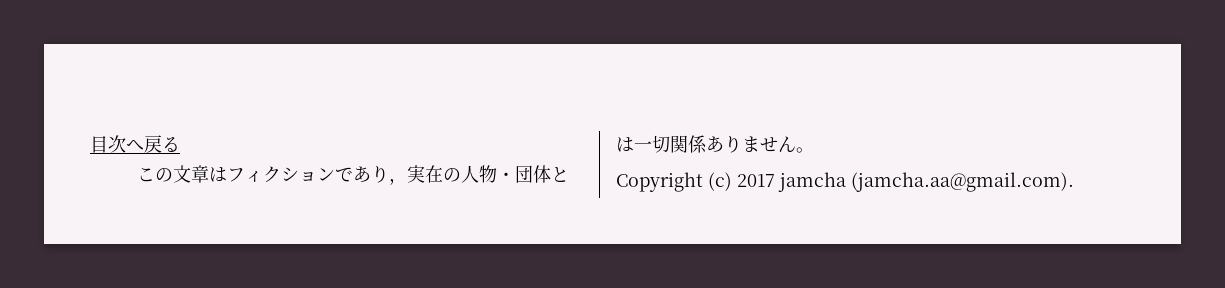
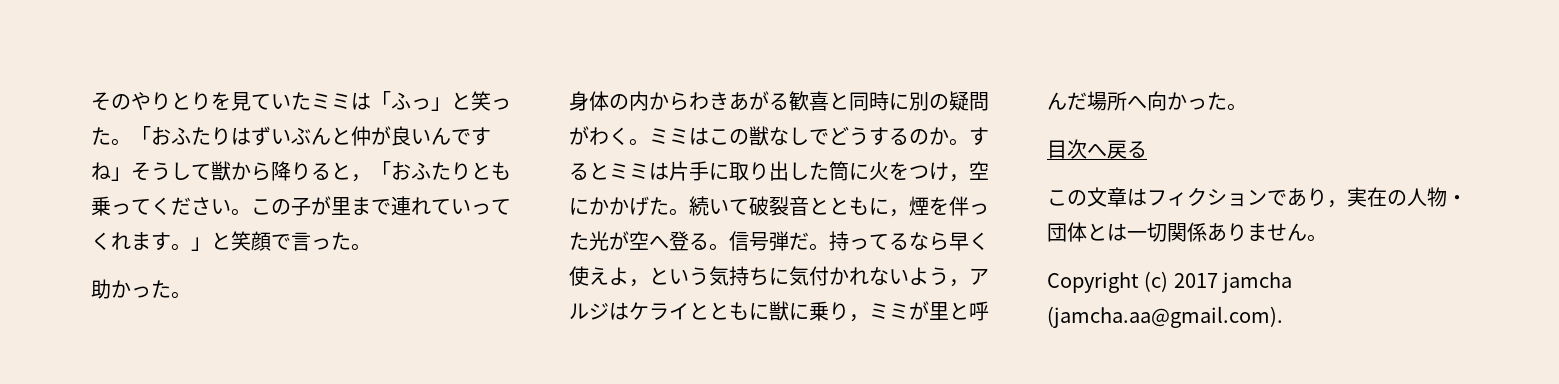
(90, 144) none -> [91,91,511,111] [91,126,491,146] [91,161,511,182] [91,196,511,216] [91,231,371,251] [91,279,191,299] [569,91,989,111] [569,126,989,146] [569,161,989,182] [569,196,989,217] [569,231,989,251] [569,266,989,287] [569,301,989,322] [1047,91,1247,111] そのやりとりを見ていたミミは「ふっ」と笑った。「おふたりはずいぶんと仲が良いんですね」そうして獣から降りると，「おふたりとも乗ってください。この子が里まで連れていってくれます。」と笑顔で言った。 // 助かった。 // 身体の内からわきあがる歓喜と同時に別の疑問がわく。ミミはこの獣なしでどうするのか。するとミミは片手に取り出した筒に火をつけ，空にかかげた。続いて破裂音とともに，煙を伴った光が空へ登る。信号弾だ。持ってるなら早く使えよ，という気持ちに気付かれないよう，アルジはケライとともに獣に乗り，ミミが里と呼んだ場所へ向かった。 //

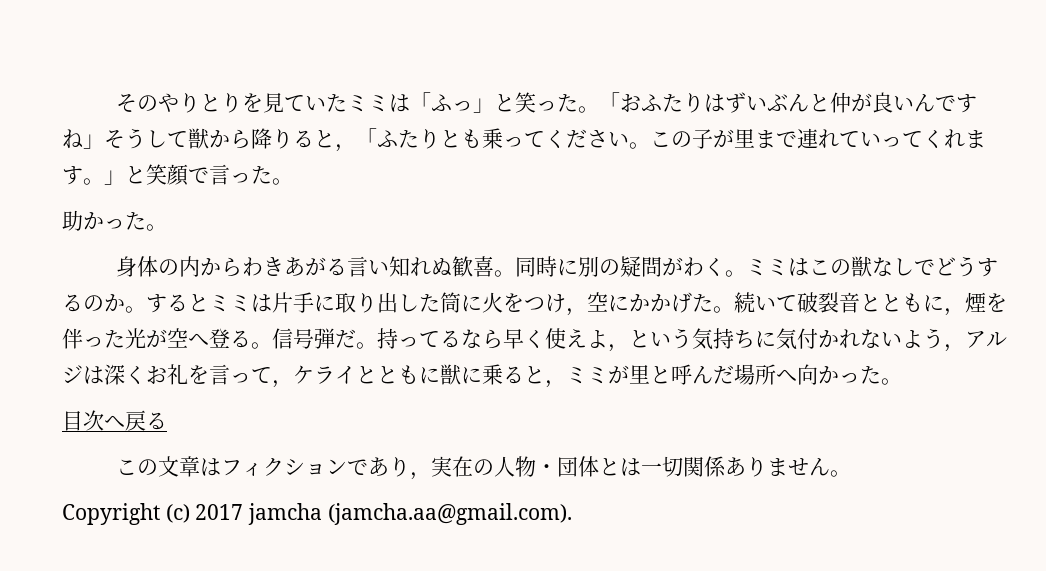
[391,162,411,180] お -> (377, 137) none
[789,91,849,111] 歓喜と -> [346,256,515,277] 言い知れぬ歓喜。
(629, 311) none -> [104,364,293,388] 深くお礼を言って，
[829,302,849,321] り -> [503,366,545,384] ると

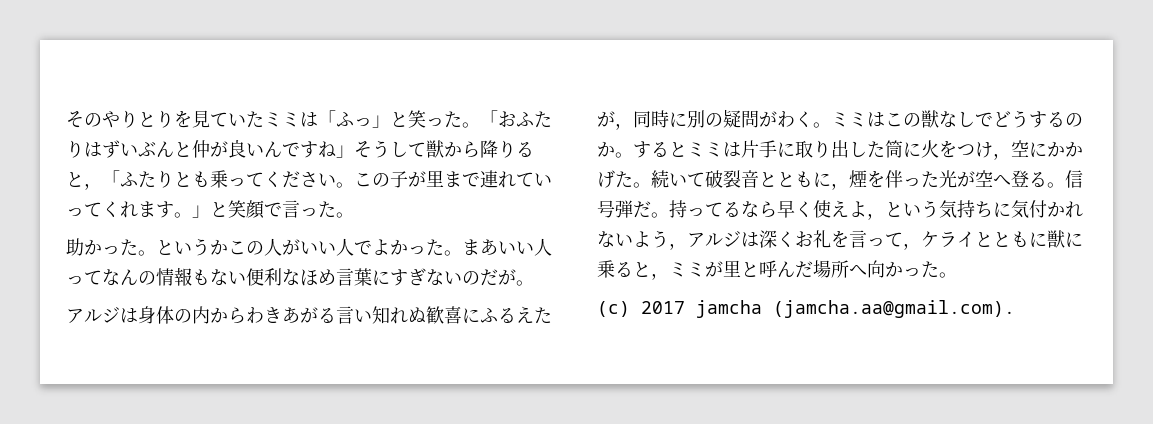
(167, 227) // -> [156,238,552,256] [66,267,534,286] [66,307,138,324] というかこの人がいい人でよかった。まあいい人ってなんの情報もない便利なほめ言葉にすぎないのだが。 // アルジは
[493,270,515,277] 。 -> [462,306,552,324] [597,111,633,130] にふるえたが，
[62,410,167,431] [115,456,851,480] [62,503,160,525] 目次へ戻る // この文章はフィクションであり，実在の人物・団体とは一切関係ありません。 // Copyright -> (957, 275) none

